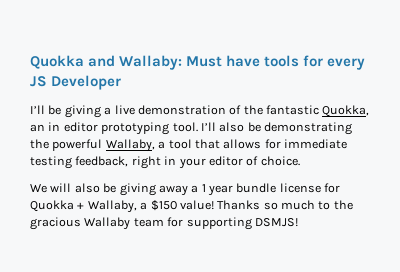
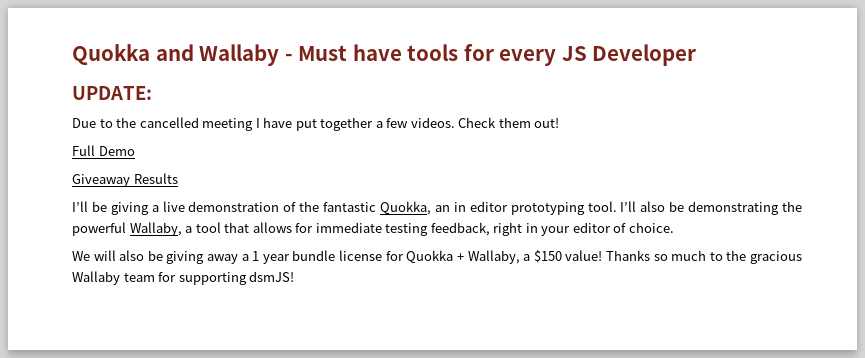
[119,55,183,70] Wallaby: -> [199,44,293,66] Wallaby -
(122, 82) none -> [72,86,152,100] [72,117,560,131] [72,145,135,156] [72,173,178,187] // UPDATE: // Due to the cancelled meeting I have put together a few videos. Check them out! // Full Demo // Giveaway Results
[254,218,298,227] DSMJS! -> [249,271,295,282] dsmJS!

